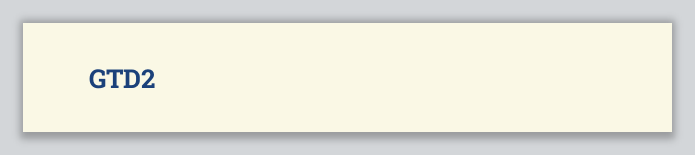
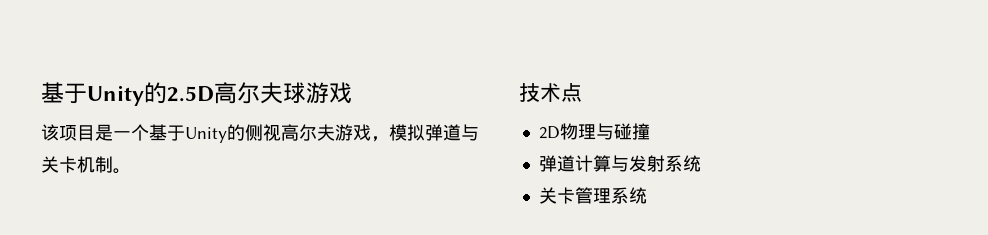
[89,69,155,89] GTD2 -> [41,82,352,106] [41,124,479,143] [41,156,131,174] [519,83,582,102] [538,123,650,140] [538,155,701,172] [538,187,647,204] 基于Unity的2.5D高尔夫球游戏 // 该项目是一个基于Unity的侧视高尔夫游戏，模拟弹道与关卡机制。 // 技术点 // 2D物理与碰撞 // 弹道计算与发射系统 // 关卡管理系统

